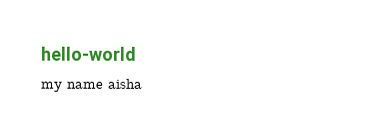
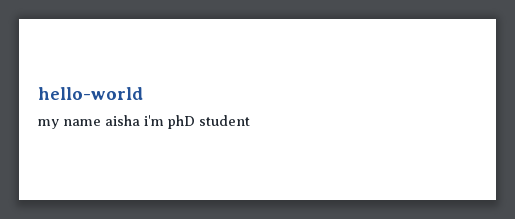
(142, 83) none -> [144,115,250,129] i'm phD student

